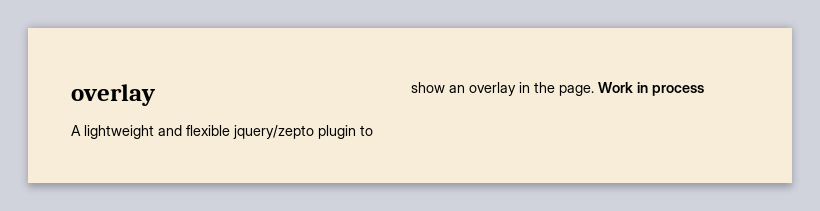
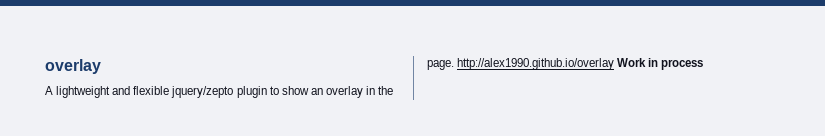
(594, 90) none -> [457,58,615,70] http://alex1990.github.io/overlay

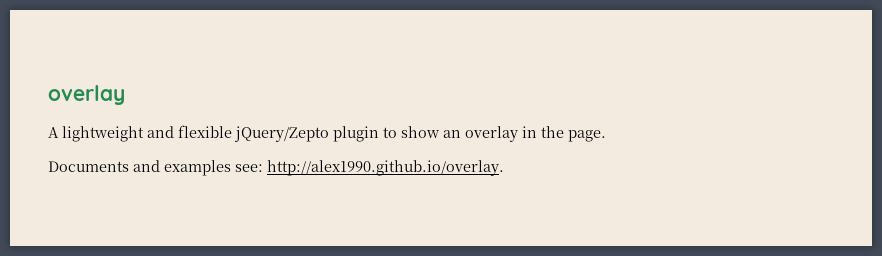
[171,86,234,98] jquery/zepto -> [234,126,329,142] jQuery/Zepto
[457,58,704,70] http://alex1990.github.io/overlay Work in process -> [48,160,504,176] // Documents and examples see: http://alex1990.github.io/overlay.

